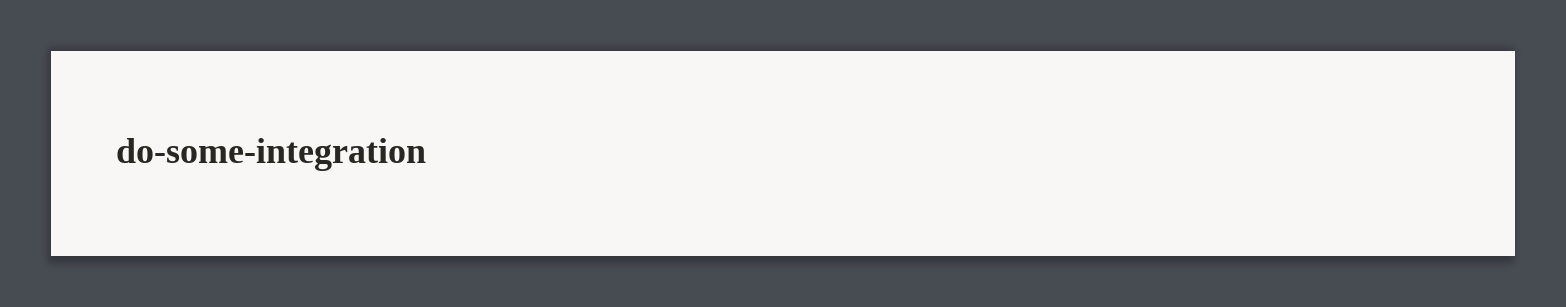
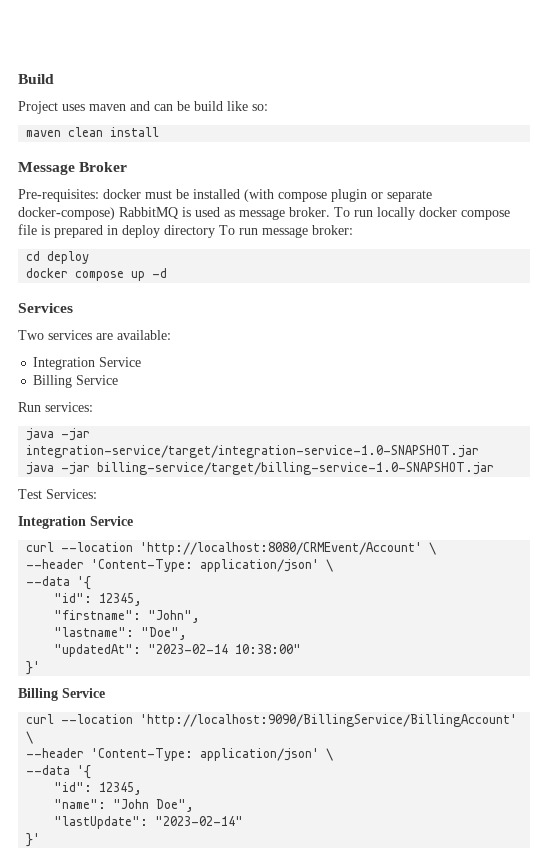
[116,138,426,171] do-some-integration -> [18,74,54,84] [18,101,268,114] [26,127,160,137] [18,162,128,175] [18,189,432,202] [18,207,510,220] [18,224,353,238] [26,251,90,264] [26,268,168,281] [18,303,73,313] [18,330,171,340] [33,357,142,370] [33,375,119,388] [18,402,93,412] [26,428,91,441] [26,445,480,458] [26,462,495,475] [18,489,97,499] [18,516,133,529] [26,542,437,555] [26,559,334,572] [26,576,92,590] [54,593,143,606] [54,610,201,623] [54,627,188,640] [54,644,302,657] [26,661,41,675] [18,688,105,701] [26,714,518,727] [26,731,34,744] [26,748,334,761] [26,765,92,779] [54,782,143,795] [54,799,195,812] [54,816,244,829] [26,833,41,847] Build // Project uses maven and can be build like so: // maven clean install // Message Broker // Pre-requisites: docker must be installed (with compose plugin or separate docker-compose) RabbitMQ is used as message broker. To run locally docker compose file is prepared in deploy directory To run message broker: // cd deploy // docker compose up -d // Services // Two services are available: // Integration Service // Billing Service // Run services: // java -jar integration-service/target/integration-service-1.0-SNAPSHOT.jar // java -jar billing-service/target/billing-service-1.0-SNAPSHOT.jar // Test Services: // Integration Service // curl --location 'http://localhost:8080/CRMEvent/Account' \ // --header 'Content-Type: application/json' \ // --data '{ // "id": 12345, // "firstname": "John", // "lastname": "Doe", // "updatedAt": "2023-02-14 10:38:00" // }' // Billing Service // curl --location 'http://localhost:9090/BillingService/BillingAccount' \ // --header 'Content-Type: application/json' \ // --data '{ // "id": 12345, // "name": "John Doe", // "lastUpdate": "2023-02-14" // }'

